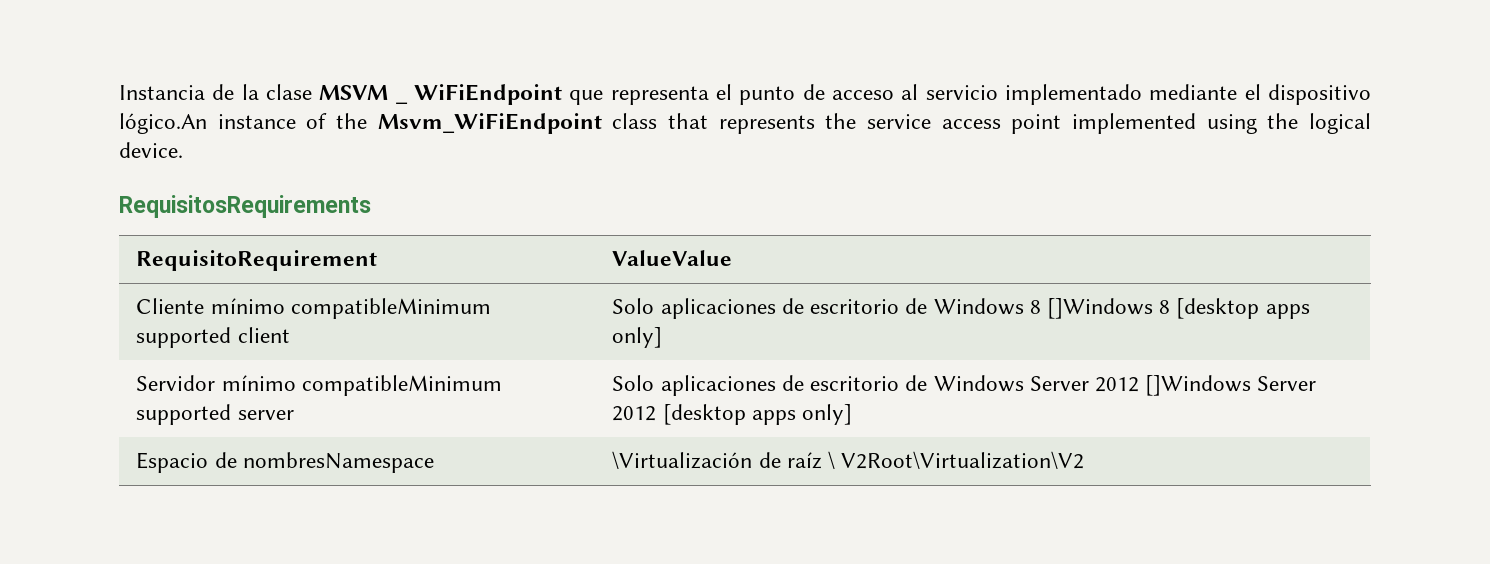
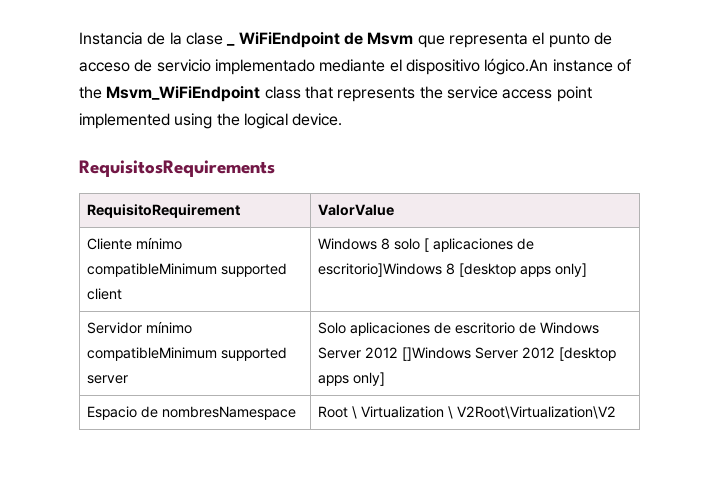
[319,85,389,100] MSVM -> (223, 38) none
(562, 94) none -> [343,32,414,45] de Msvm
[901,84,919,100] al -> [134,59,153,72] de
[612,250,733,266] ValueValue -> [317,204,394,216] ValorValue
[612,298,1153,319] Solo aplicaciones de escritorio de Windows 8 []Windows -> [317,238,534,252] [317,263,442,277] Windows 8 solo [ aplicaciones de escritorio]Windows
[612,451,822,469] \Virtualización de raíz -> [317,406,444,419] Root \ Virtualization

